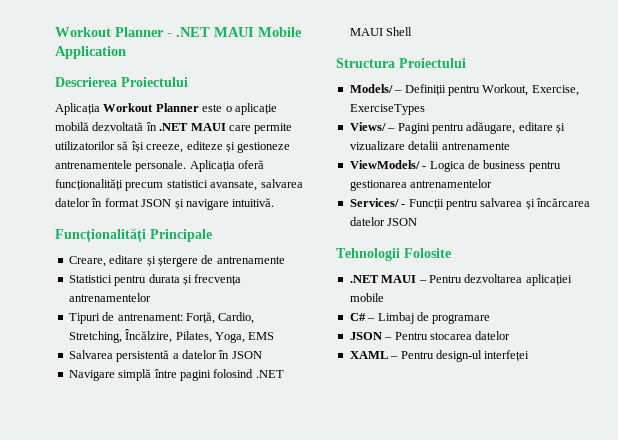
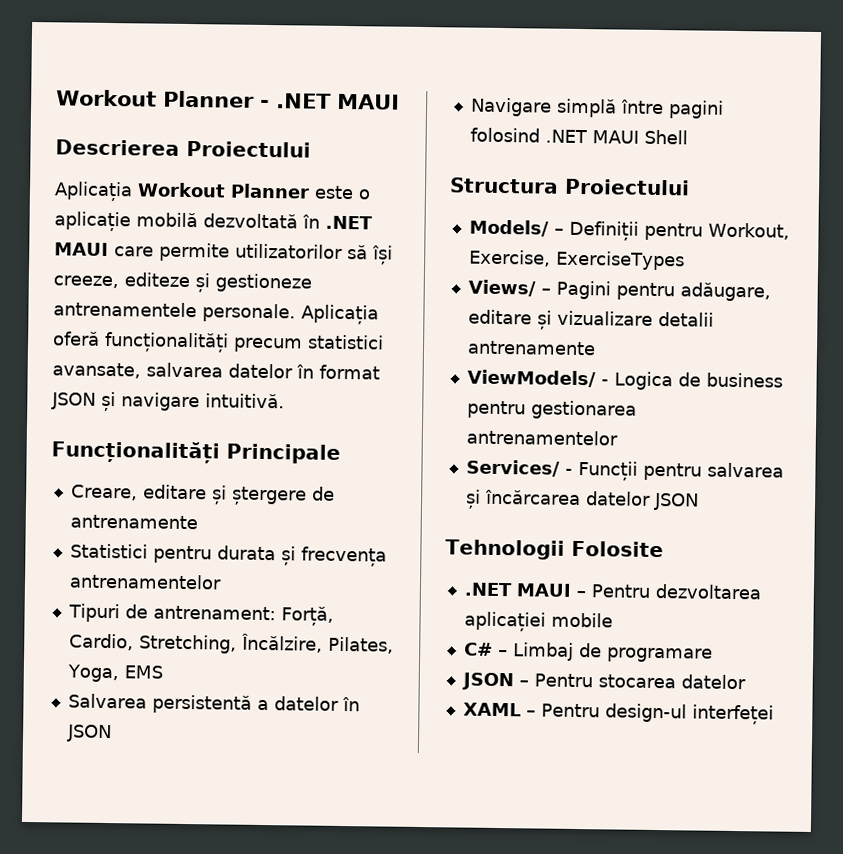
[258,27,302,37] [55,46,126,59] Mobile Application -> (400, 101) none

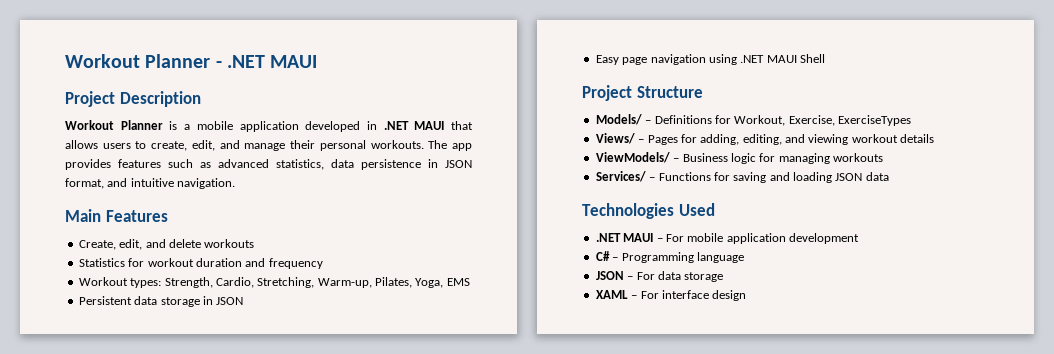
[55,139,311,158] [54,181,371,202] [54,211,373,232] [54,242,393,265] [53,272,312,293] [53,301,379,325] [53,331,384,353] [52,362,380,380] [51,391,285,412] [51,440,341,464] [70,484,335,506] [69,514,198,530] [69,543,387,567] [68,573,222,590] [67,603,334,626] Descrierea Proiectului // Aplicația Workout Planner este o aplicație mobilă dezvoltată în .NET MAUI care permite utilizatorilor să își creeze, editeze și gestioneze antrenamentele personale. Aplicația oferă funcționalități precum statistici avansate, salvarea datelor în format JSON și navigare intuitivă. // Funcționalități Principale // Creare, editare și ștergere de antrenamente // Statistici pentru durata și frecvența antrenamentelor // Tipuri de antrenament: Forță, -> [65,91,201,107] [65,120,473,132] [65,140,473,151] [65,159,472,170] [65,178,236,189] [65,209,168,222] [78,239,255,250] [78,258,323,269] [78,277,213,288] Project Description // Workout Planner is a mobile application developed in .NET MAUI that allows users to create, edit, and manage their personal workouts. The app provides features such as advanced statistics, data persistence in JSON format, and intuitive navigation. // Main Features // Create, edit, and delete workouts // Statistics for workout duration and frequency // Workout types: Strength,
[240,633,323,653] Încălzire, -> [317,278,372,288] Warm-up,
[67,693,360,714] [65,724,112,743] [469,97,724,119] [469,127,540,143] Salvarea persistentă a datelor în JSON // Navigare simplă între pagini folosind -> [78,296,244,307] [595,54,737,65] Persistent data storage in JSON // Easy page navigation using
[449,177,690,196] Structura Proiectului -> [582,85,703,101] Project Structure
[568,220,703,241] Definiții pentru -> [654,115,731,124] Definitions for
[555,280,771,302] [467,309,714,330] [466,340,596,356] [466,369,783,391] [466,400,637,420] [465,429,618,446] [465,459,784,481] [464,489,699,511] [445,539,664,560] Pagini pentru adăugare, editare și vizualizare detalii antrenamente // ViewModels/ - Logica de business pentru gestionarea antrenamentelor // Services/ - Funcții pentru salvarea și încărcarea datelor JSON // Tehnologii Folosite -> [647,134,935,145] [595,152,883,164] [595,171,889,183] [582,203,715,219] Pages for adding, editing, and viewing workout details // ViewModels/ – Business logic for managing workouts // Services/ – Functions for saving and loading JSON data // Technologies Used
[590,583,762,600] [463,611,613,632] Pentru dezvoltarea aplicației mobile -> [665,233,859,244] For mobile application development
[512,642,713,663] Limbaj de programare -> [621,252,744,263] Programming language
[533,673,746,690] Pentru stocarea datelor -> [636,271,724,282] For data storage
[540,703,774,725] Pentru design-ul interfeței -> [640,290,747,301] For interface design

